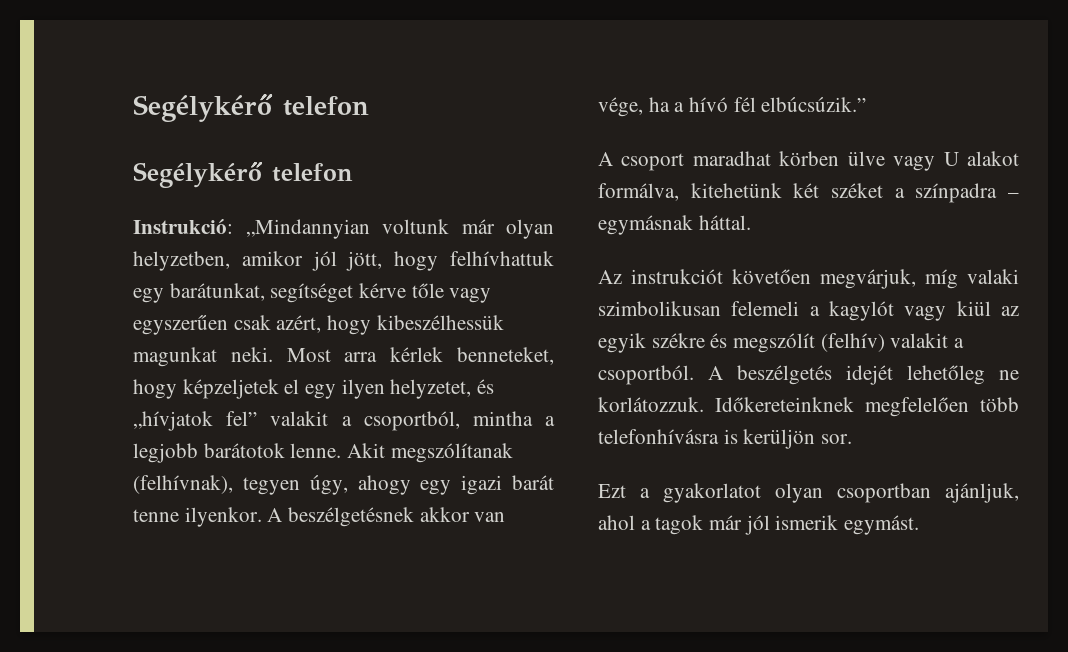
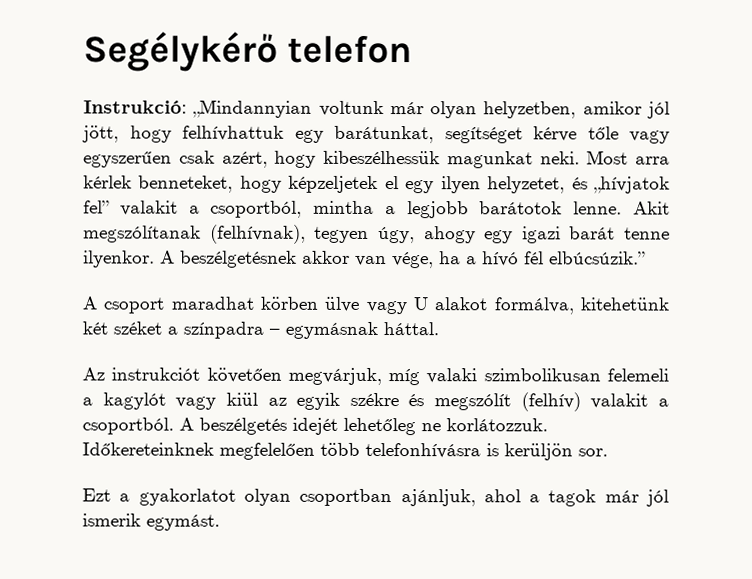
[133,94,369,122] [133,162,353,188] Segélykérő telefon // Segélykérő telefon -> [83,31,413,72] Segélykérő telefon

